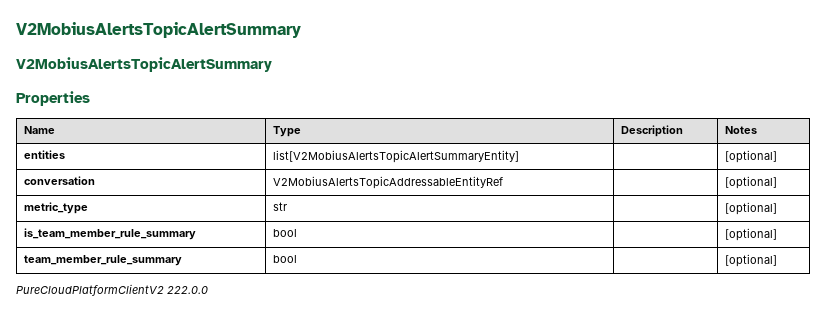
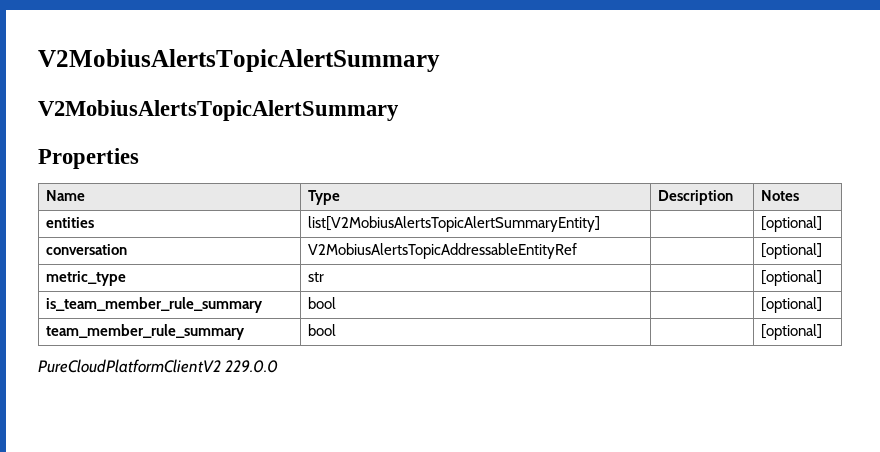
[167,286,208,294] 222.0.0 -> [225,360,279,373] 229.0.0

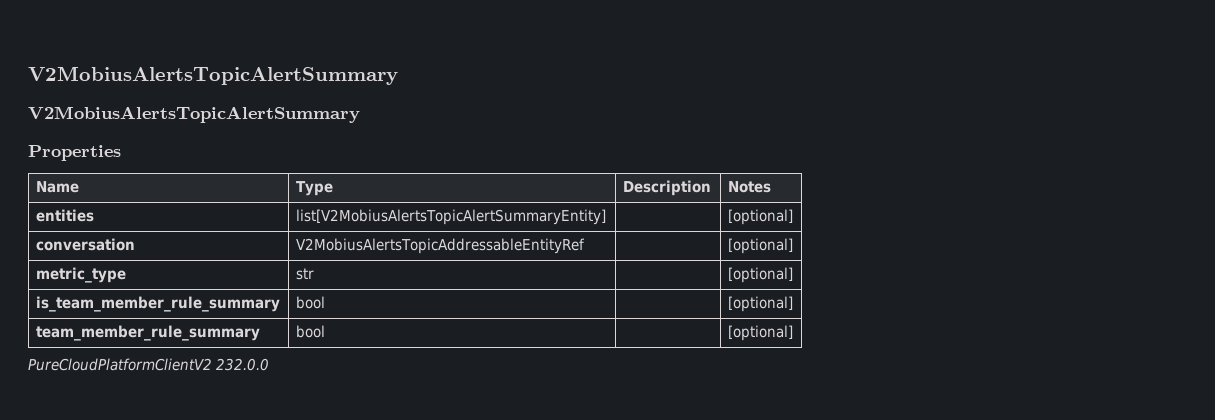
[225,360,279,373] 229.0.0 -> [216,358,269,371] 232.0.0

